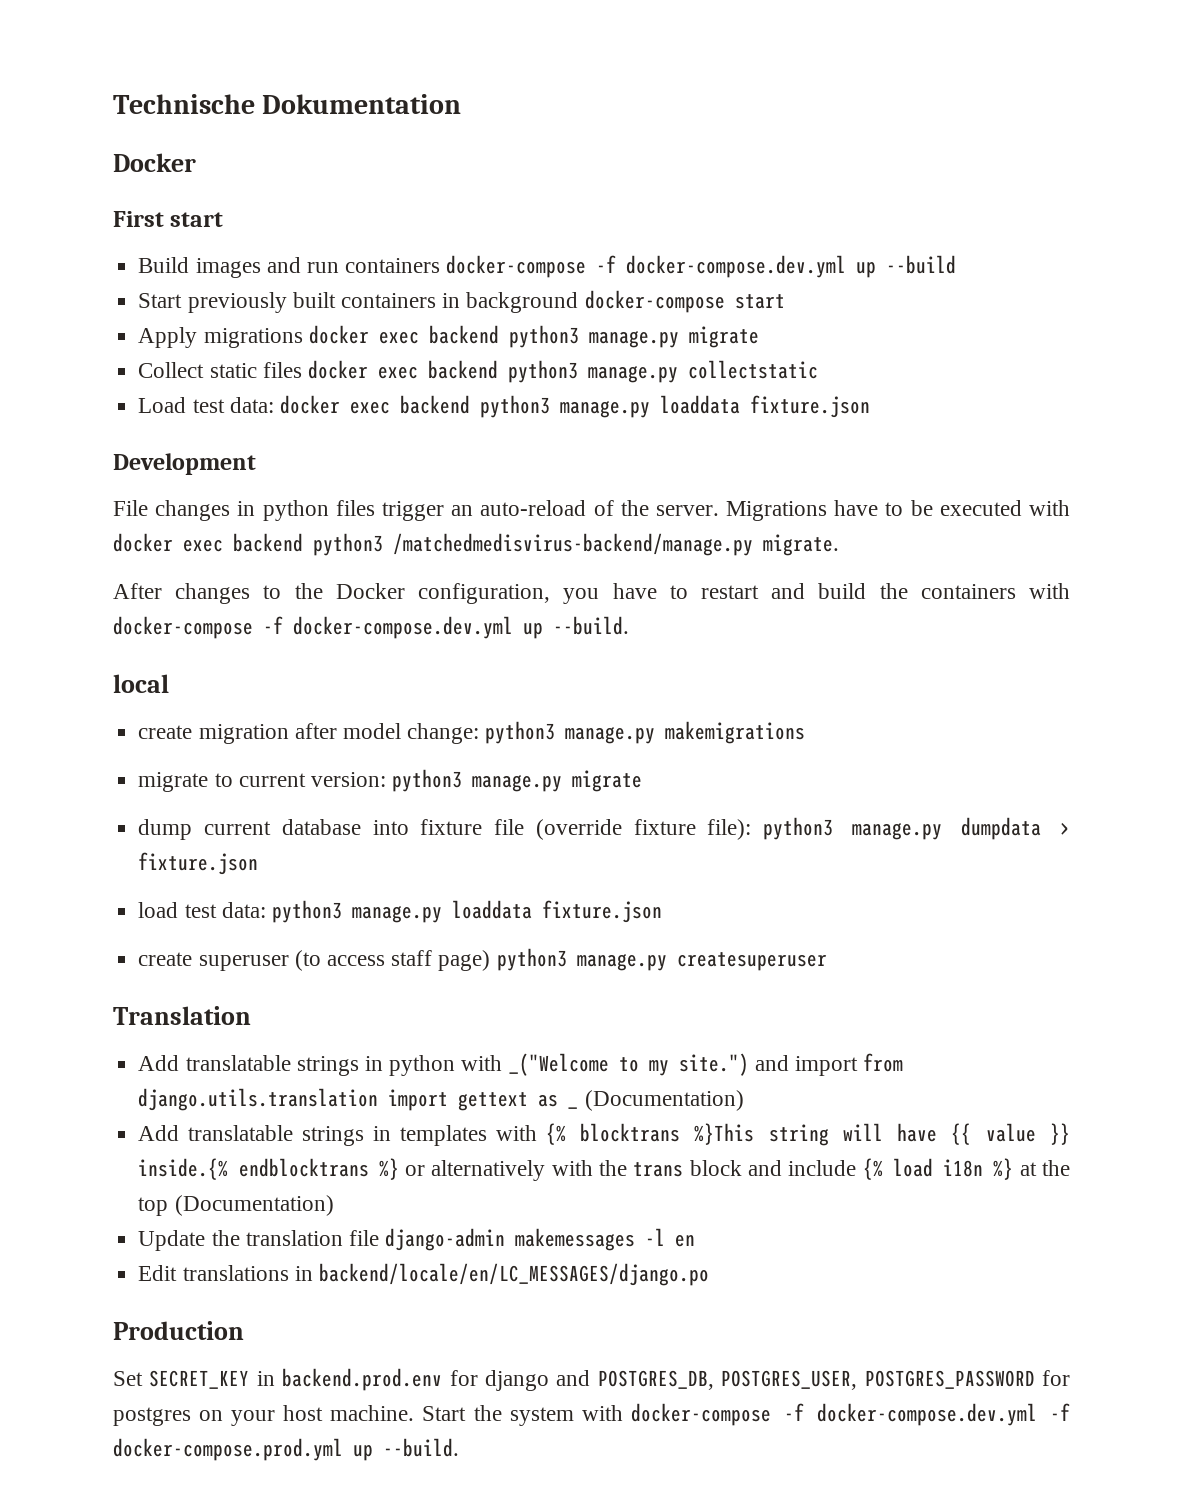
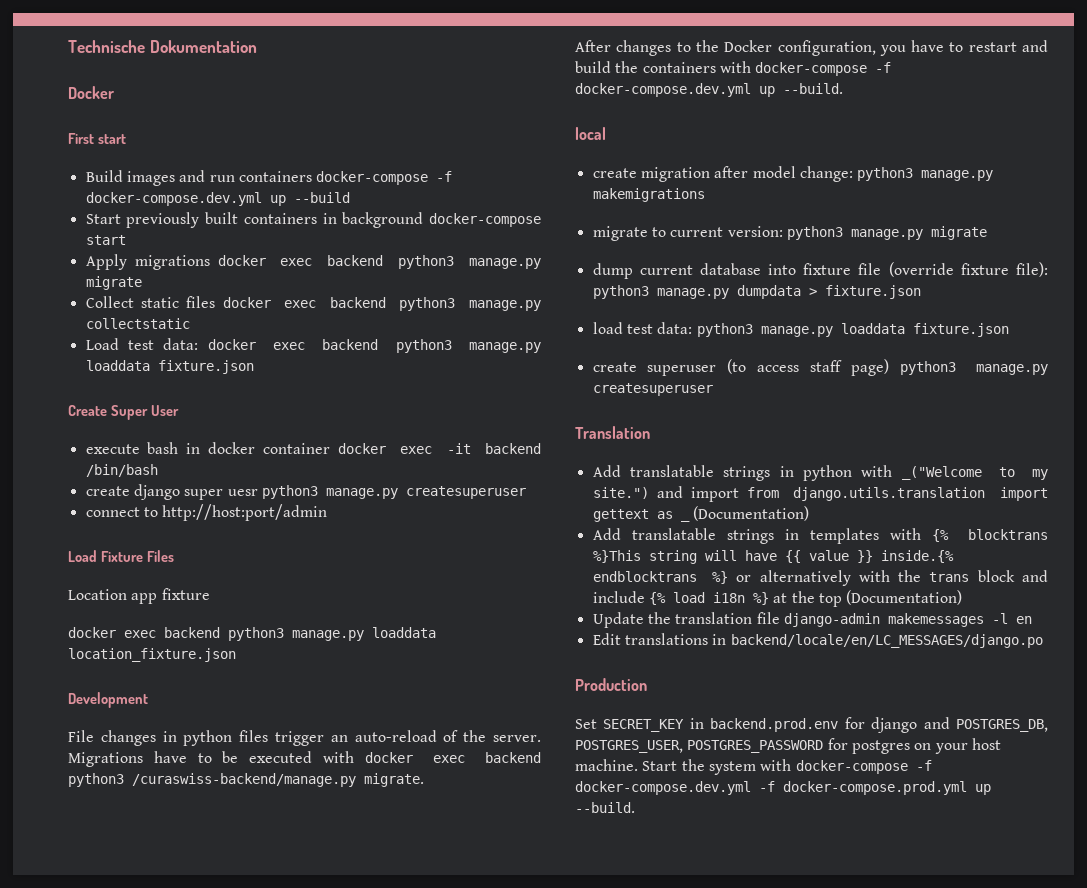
(870, 406) none -> [68,405,179,420] [85,442,541,454] [85,464,158,477] [85,484,526,500] [85,504,328,521] [68,550,174,562] [68,588,210,604] [68,627,436,641] [68,648,236,662] // Create Super User // execute bash in docker container docker exec -it backend /bin/bash // create django super uesr python3 manage.py createsuperuser // connect to http://host:port/admin // Load Fixture Files // Location app fixture // docker exec backend python3 manage.py loaddata location_fixture.json
[393,533,753,556] /matchedmedisvirus-backend/manage.py -> [132,773,356,787] /curaswiss-backend/manage.py

